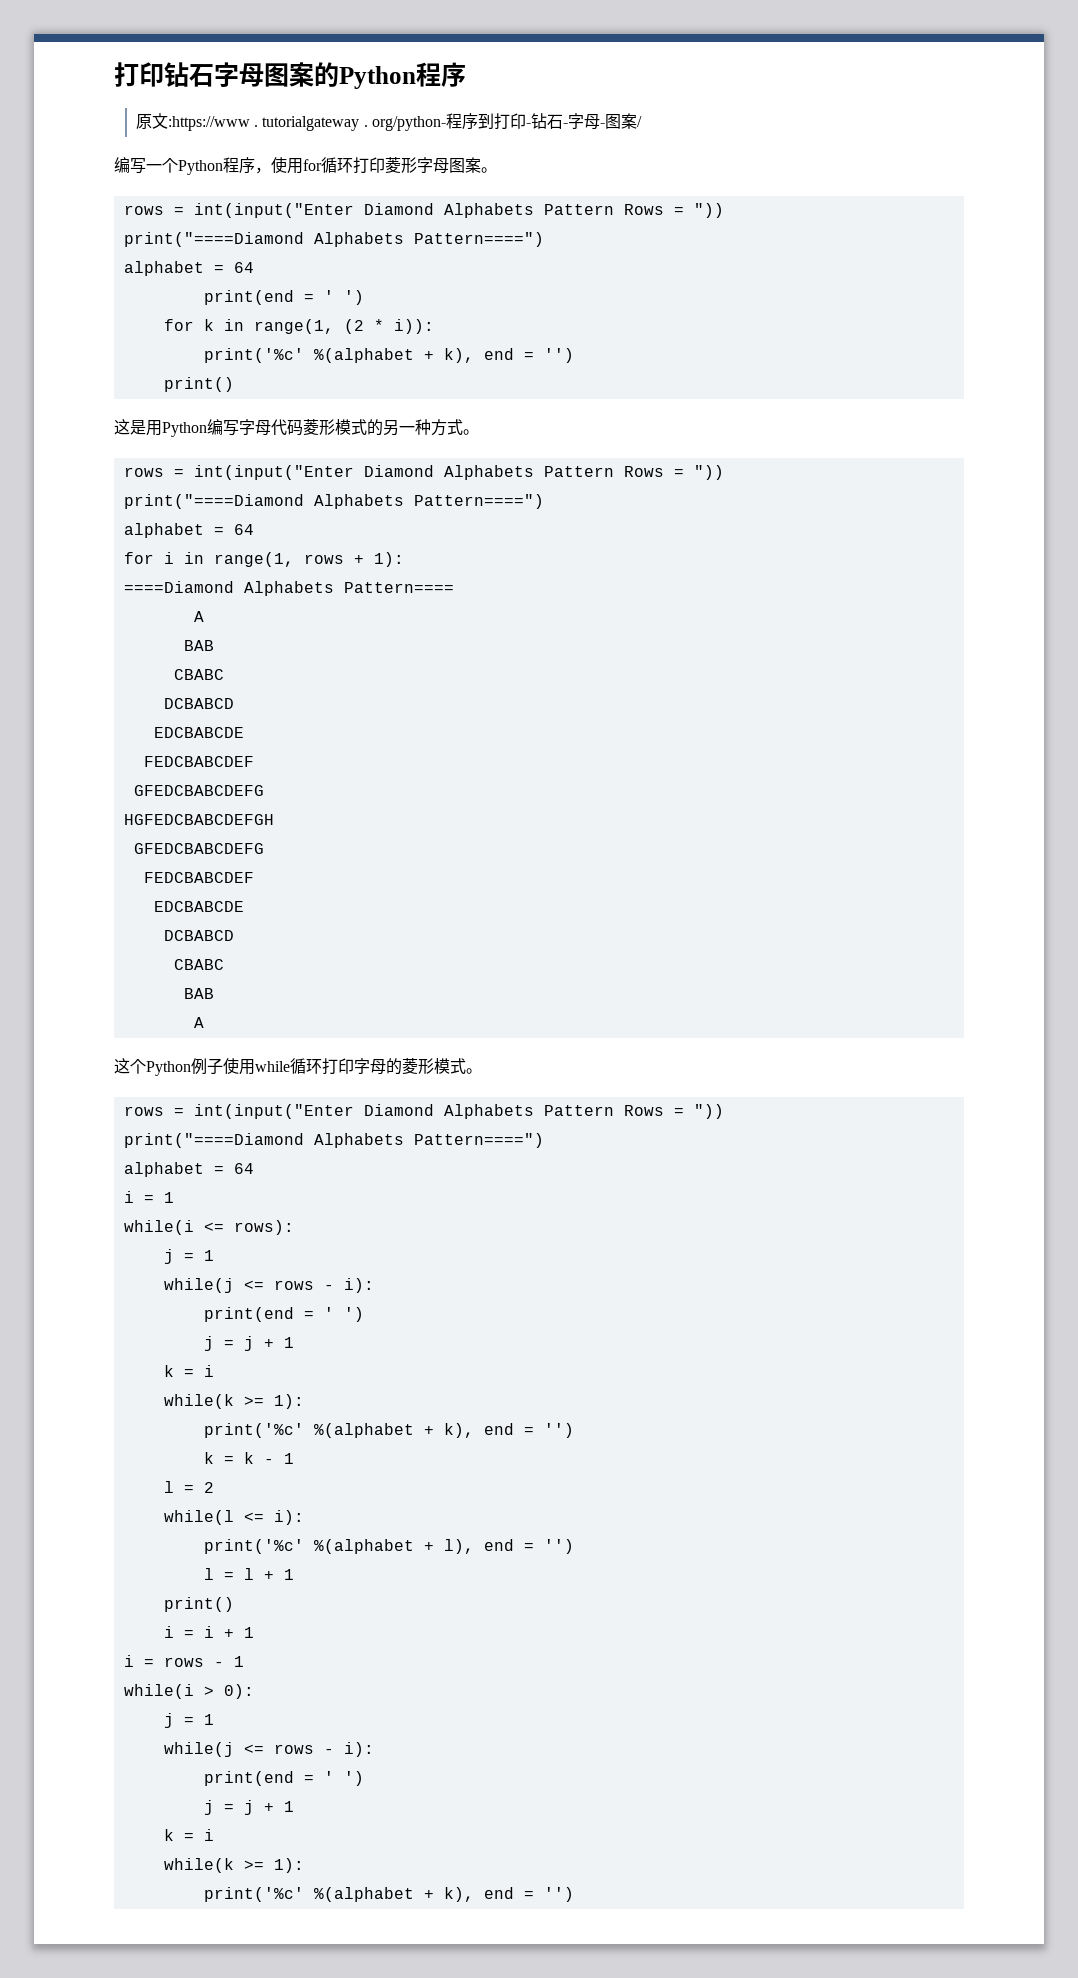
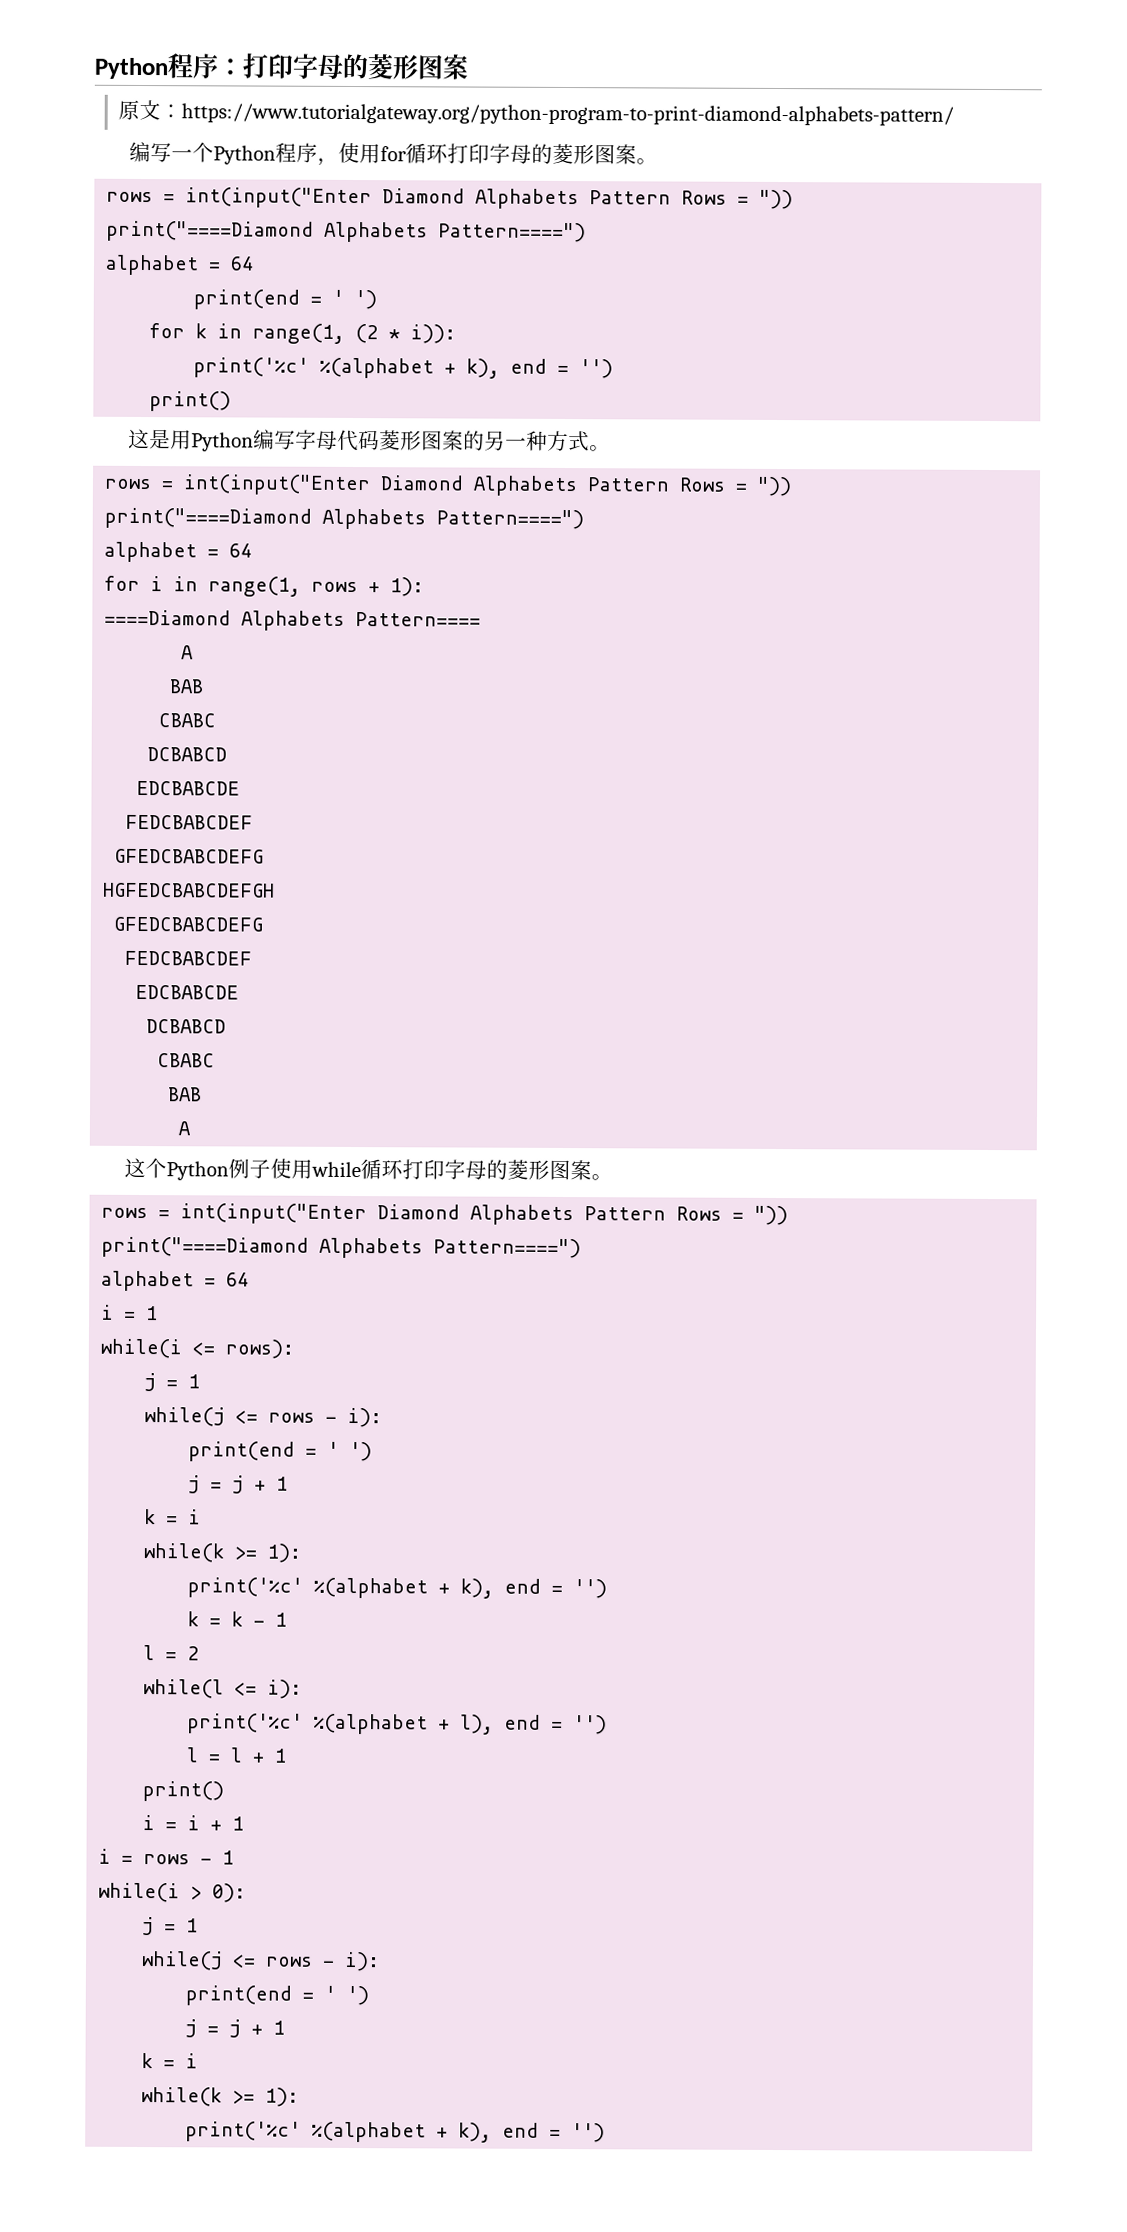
[114,62,466,89] [135,113,643,131] 打印钻石字母图案的Python程序 // 原文:https://www . tutorialgateway . org/python-程序到打印-钻石-字母-图案/ -> [94,53,469,80] [117,99,954,126] Python程序：打印字母的菱形图案 // 原文：https://www.tutorialgateway.org/python-program-to-print-diamond-alphabets-pattern/
[385,157,449,174] 菱形字母 -> [489,143,596,165] 字母的菱形
[335,419,367,435] 模式 -> [421,430,465,451] 图案
[434,1058,466,1074] 模式 -> [549,1159,593,1181] 图案

